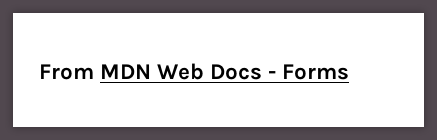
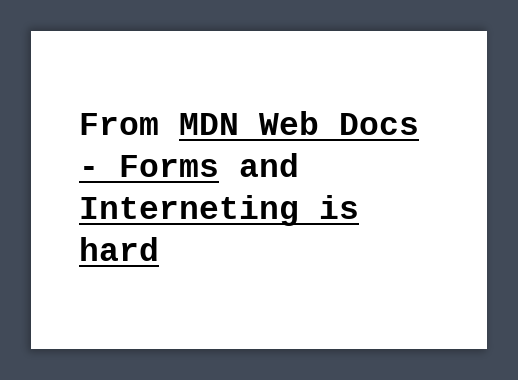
(350, 72) none -> [239,153,299,177] [79,195,359,226] [79,237,159,261] and Interneting is hard

